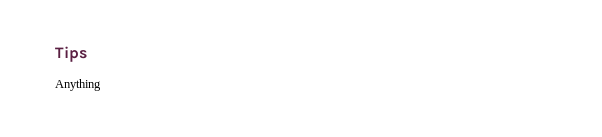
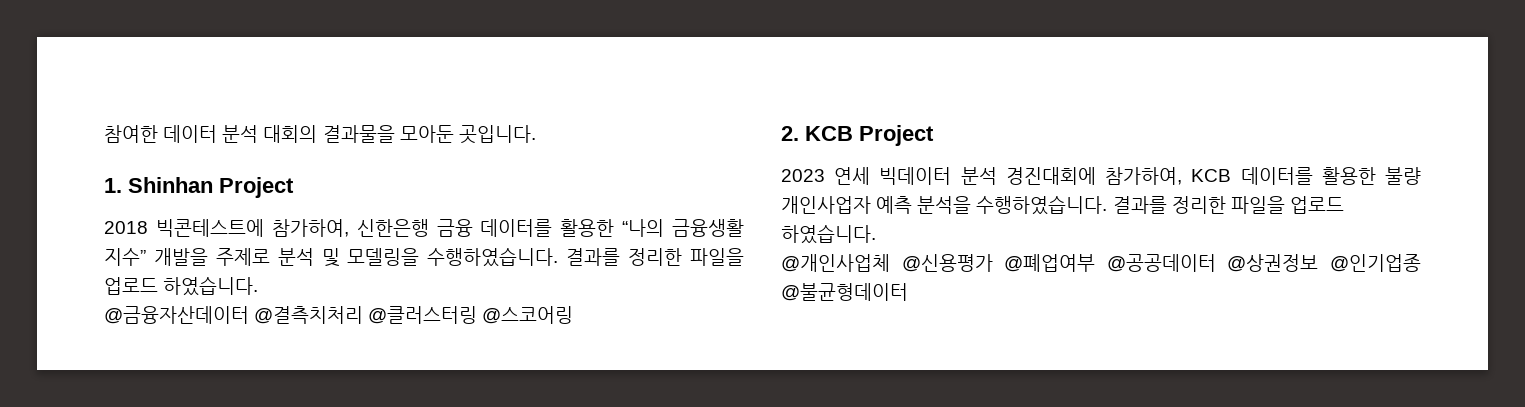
[55,46,87,62] [55,79,101,91] Tips // Anything -> [104,125,536,144] [104,177,294,198] [104,219,744,237] [104,247,745,267] [104,276,259,296] [104,306,574,324] [781,125,934,146] [781,167,1421,185] [781,195,1344,215] [781,224,876,244] [781,254,1421,272] [781,283,908,301] 참여한 데이터 분석 대회의 결과물을 모아둔 곳입니다. // 1. Shinhan Project // 2018 빅콘테스트에 참가하여, 신한은행 금융 데이터를 활용한 “나의 금융생활 지수” 개발을 주제로 분석 및 모델링을 수행하였습니다. 결과를 정리한 파일을 업로드 하였습니다. // @금융자산데이터 @결측치처리 @클러스터링 @스코어링 // 2. KCB Project // 2023 연세 빅데이터 분석 경진대회에 참가하여, KCB 데이터를 활용한 불량 개인사업자 예측 분석을 수행하였습니다. 결과를 정리한 파일을 업로드 하였습니다. // @개인사업체 @신용평가 @폐업여부 @공공데이터 @상권정보 @인기업종 @불균형데이터

